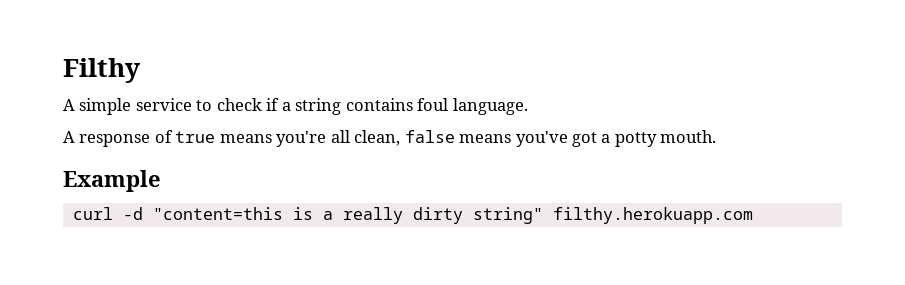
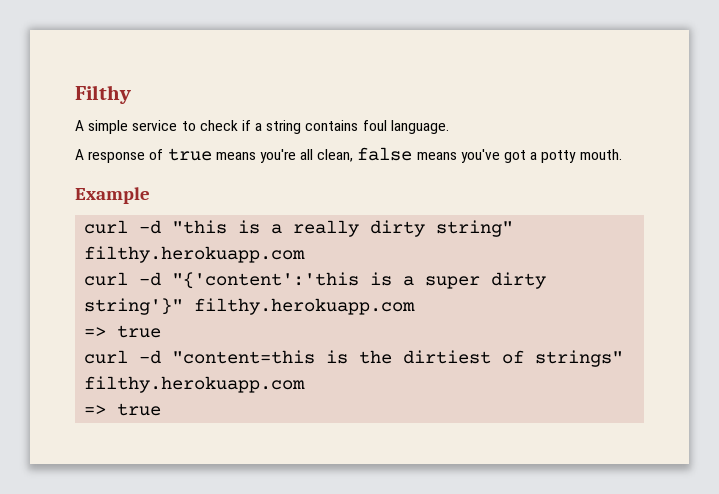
[152,207,283,220] "content=this -> [172,220,228,234] "this
(753, 215) none -> [84,272,547,289] [84,298,416,315] [84,325,162,338] [84,350,624,367] [84,376,306,393] [84,403,162,416] // curl -d "{'content':'this is a super dirty string'}" filthy.herokuapp.com // => true // curl -d "content=this is the dirtiest of strings" filthy.herokuapp.com // => true

